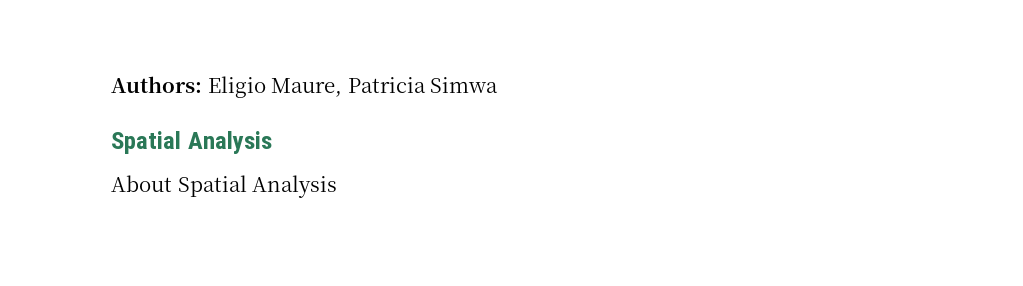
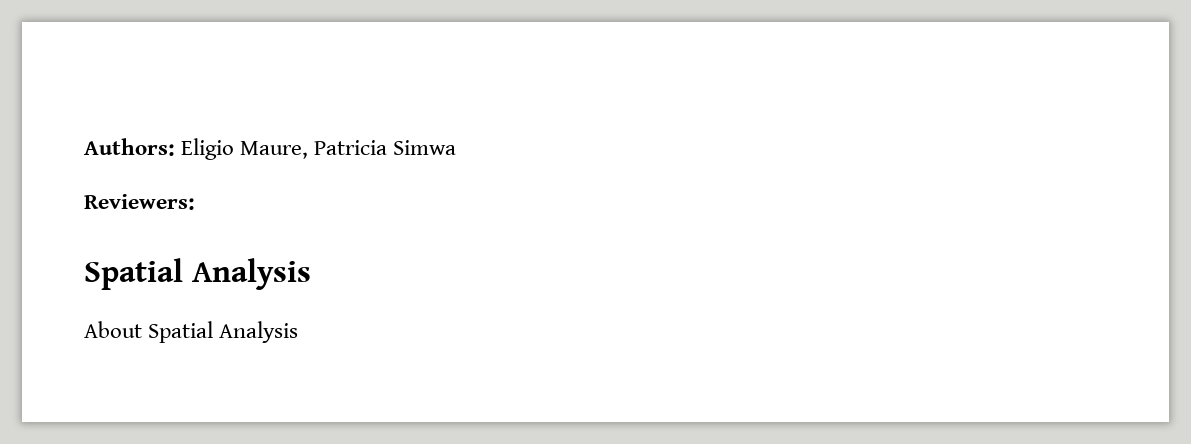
(499, 85) none -> [84,194,195,210] // Reviewers:

